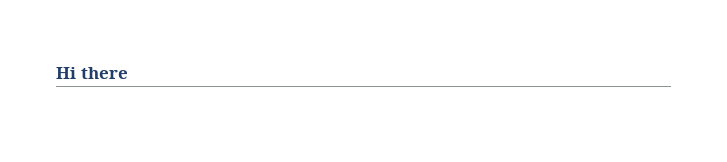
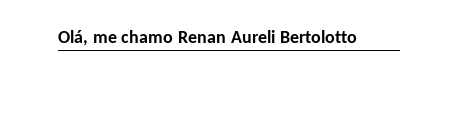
[56,67,128,79] Hi there -> [58,30,357,46] Olá, me chamo Renan Aureli Bertolotto

